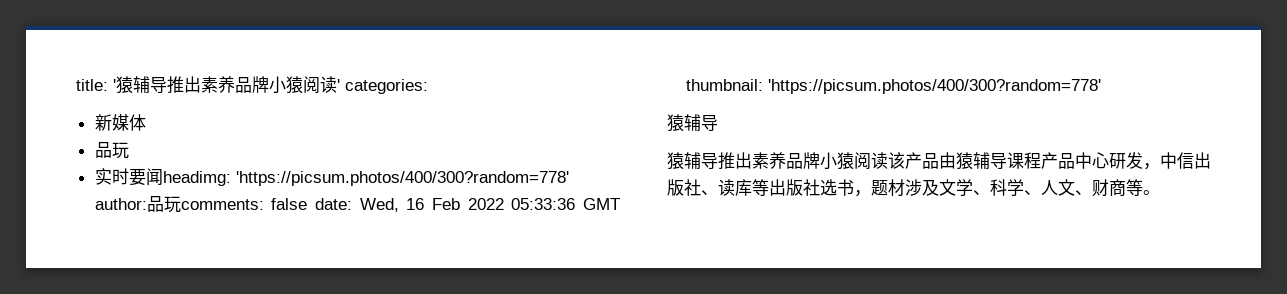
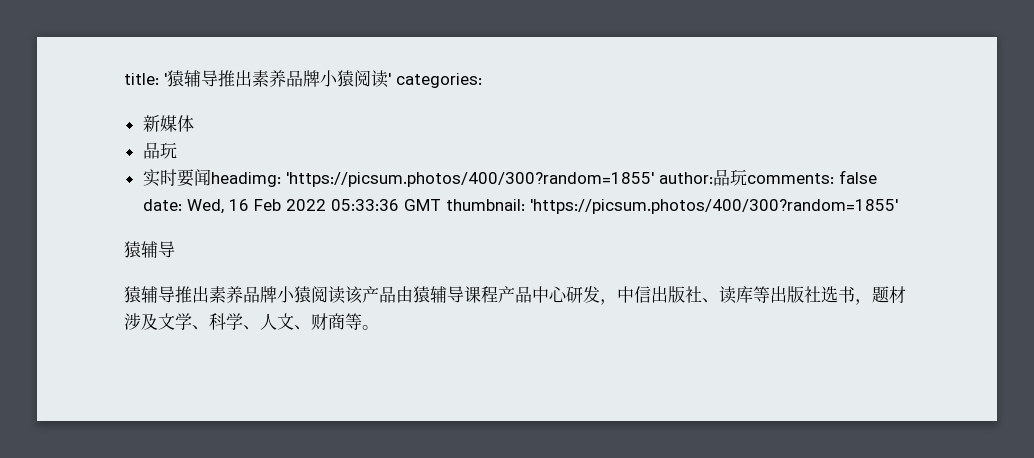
[235,171,569,186] 'https://picsum.photos/400/300?random=778' -> [285,172,654,187] 'https://picsum.photos/400/300?random=1855'
[767,79,1101,94] 'https://picsum.photos/400/300?random=778' -> [529,199,898,214] 'https://picsum.photos/400/300?random=1855'

